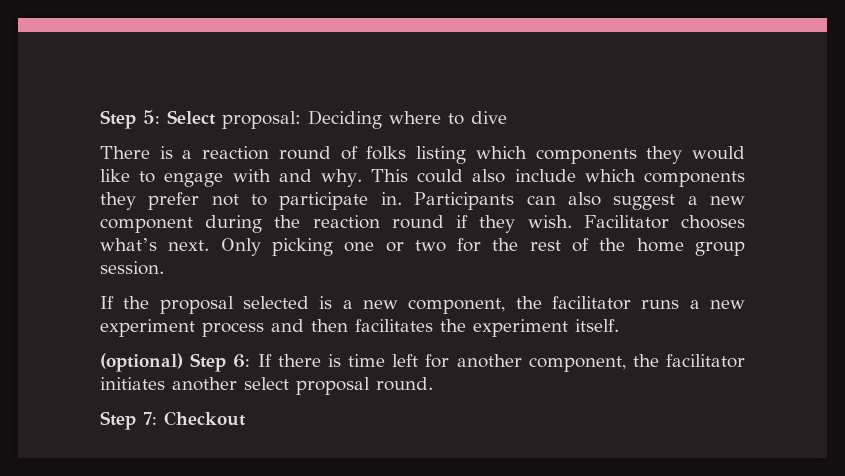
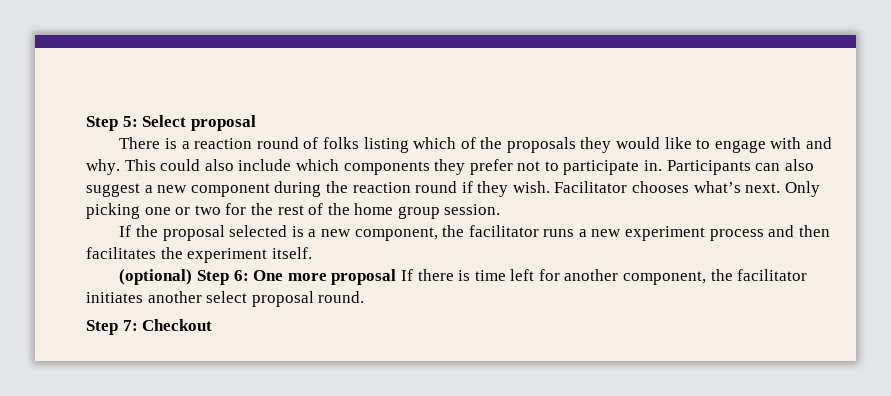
[222,110,507,129] proposal: Deciding where to dive -> [190,115,256,131] proposal
[535,148,637,164] components -> [460,137,576,153] of the proposals
(251, 361) none -> [253,269,397,285] One more proposal

